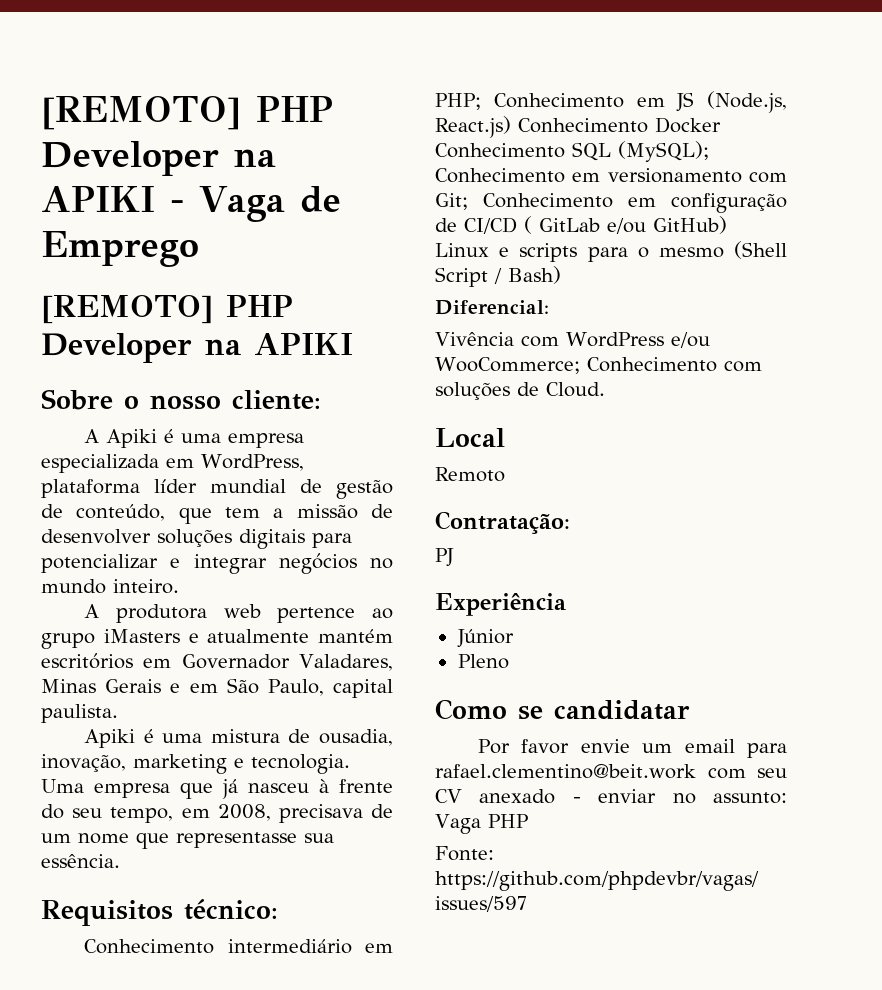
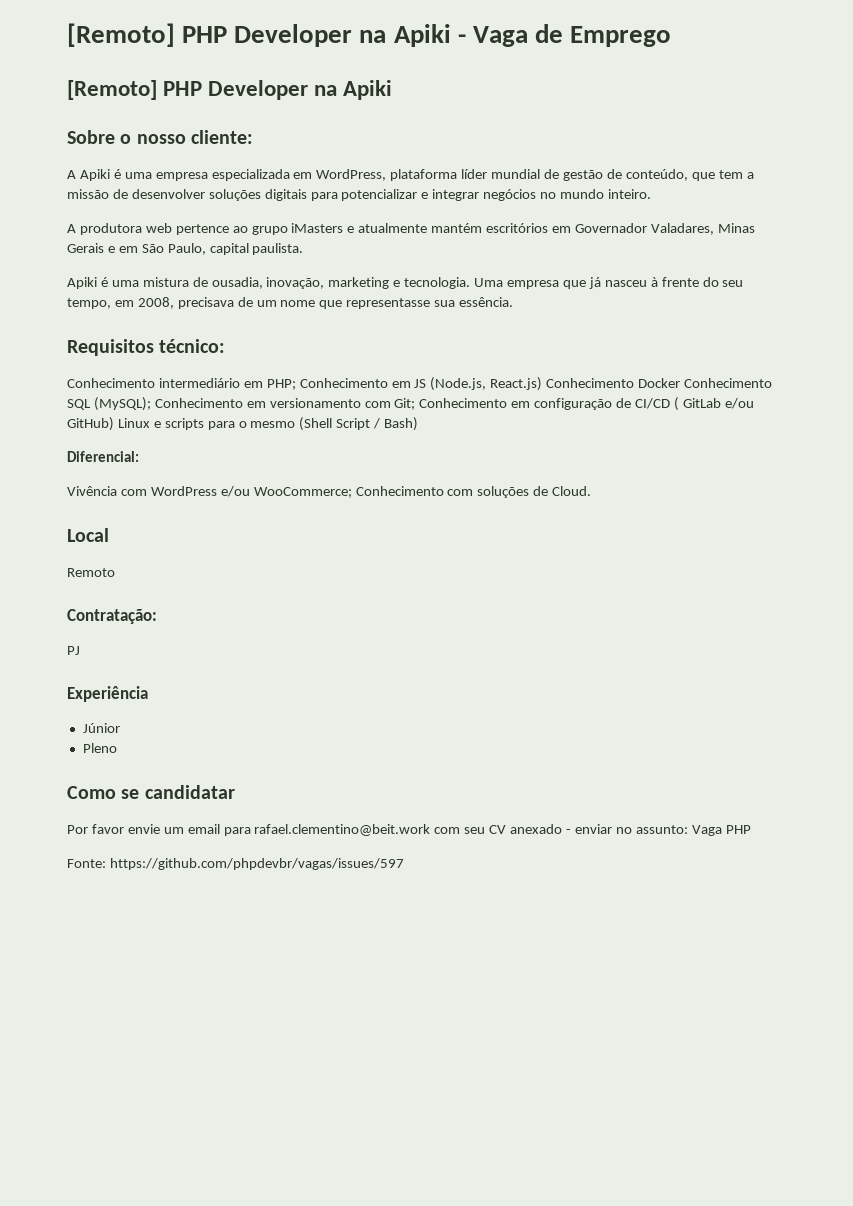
[41,96,333,130] [41,141,276,176] [41,186,155,212] [REMOTO] PHP Developer na APIKI -> [67,23,451,47] [Remoto] PHP Developer na Apiki
[41,295,293,324] [41,333,353,363] [REMOTO] PHP Developer na APIKI -> [67,80,393,100] [Remoto] PHP Developer na Apiki

